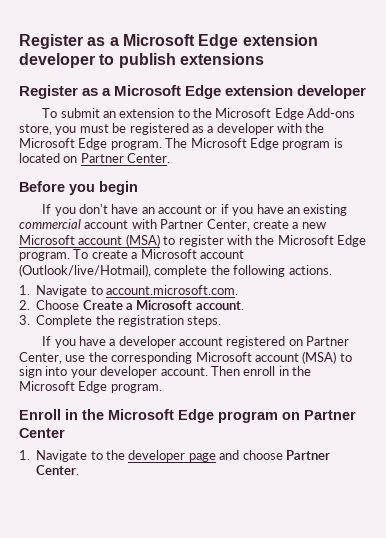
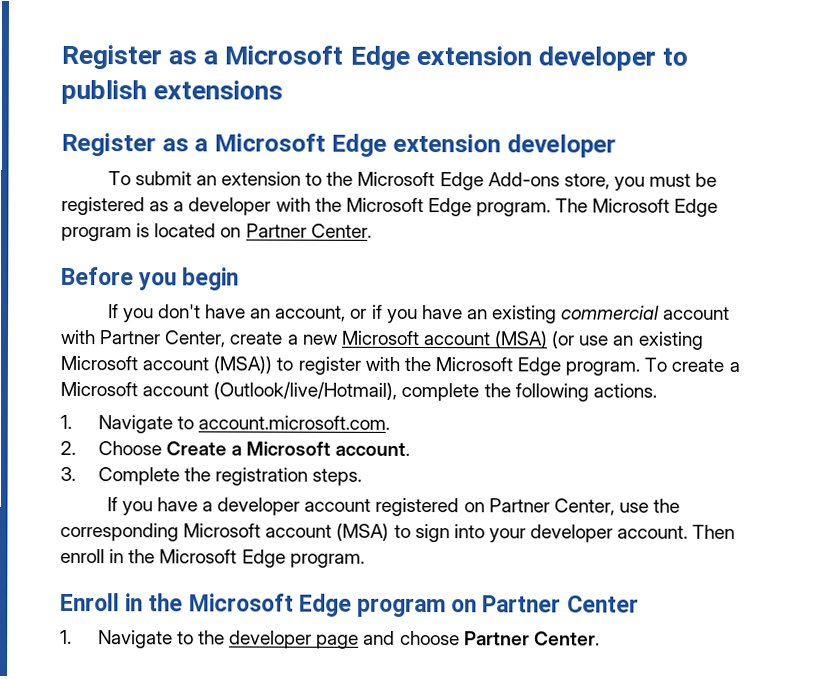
[158,205,203,214] account -> [275,305,347,322] account,
(160, 240) none -> [551,330,704,350] [60,355,273,374] (or use an existing Microsoft account (MSA))

